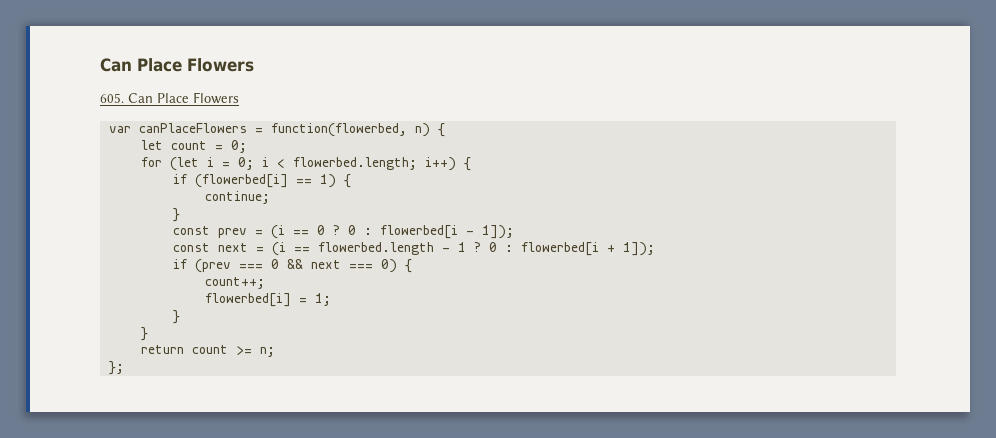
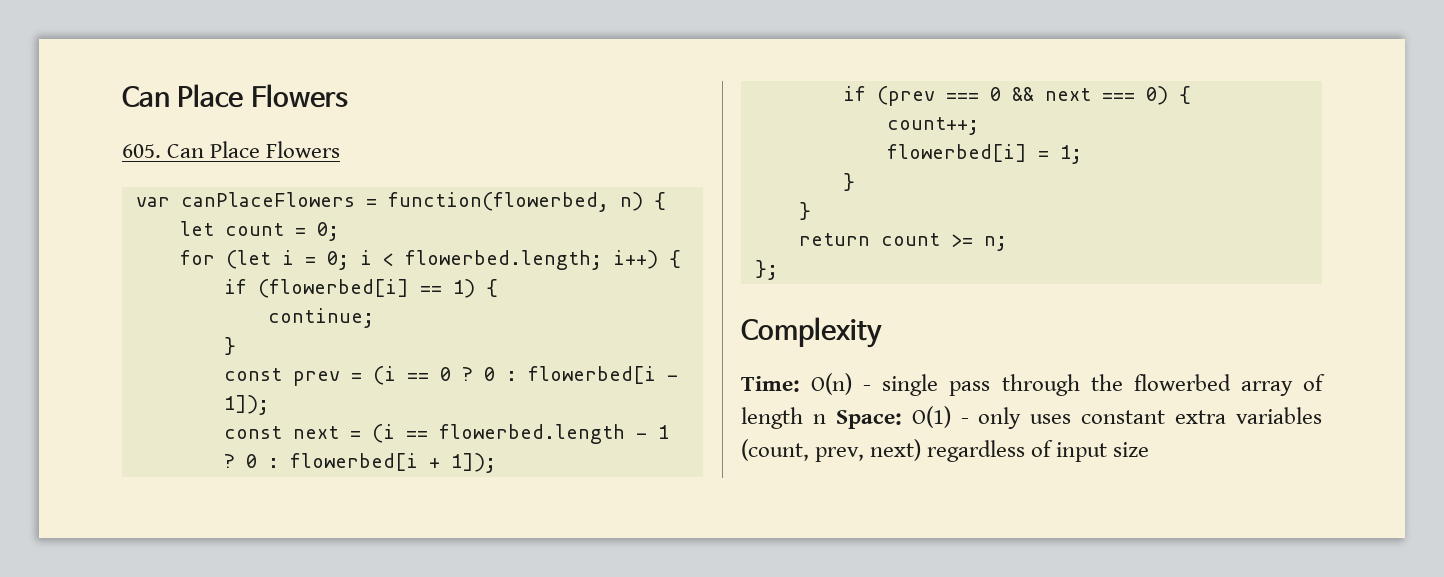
(124, 368) none -> [741,317,882,348] [741,373,1325,396] [741,406,1322,429] [741,439,1150,462] // Complexity // Time: O(n) - single pass through the flowerbed array of length n Space: O(1) - only uses constant extra variables (count, prev, next) regardless of input size

